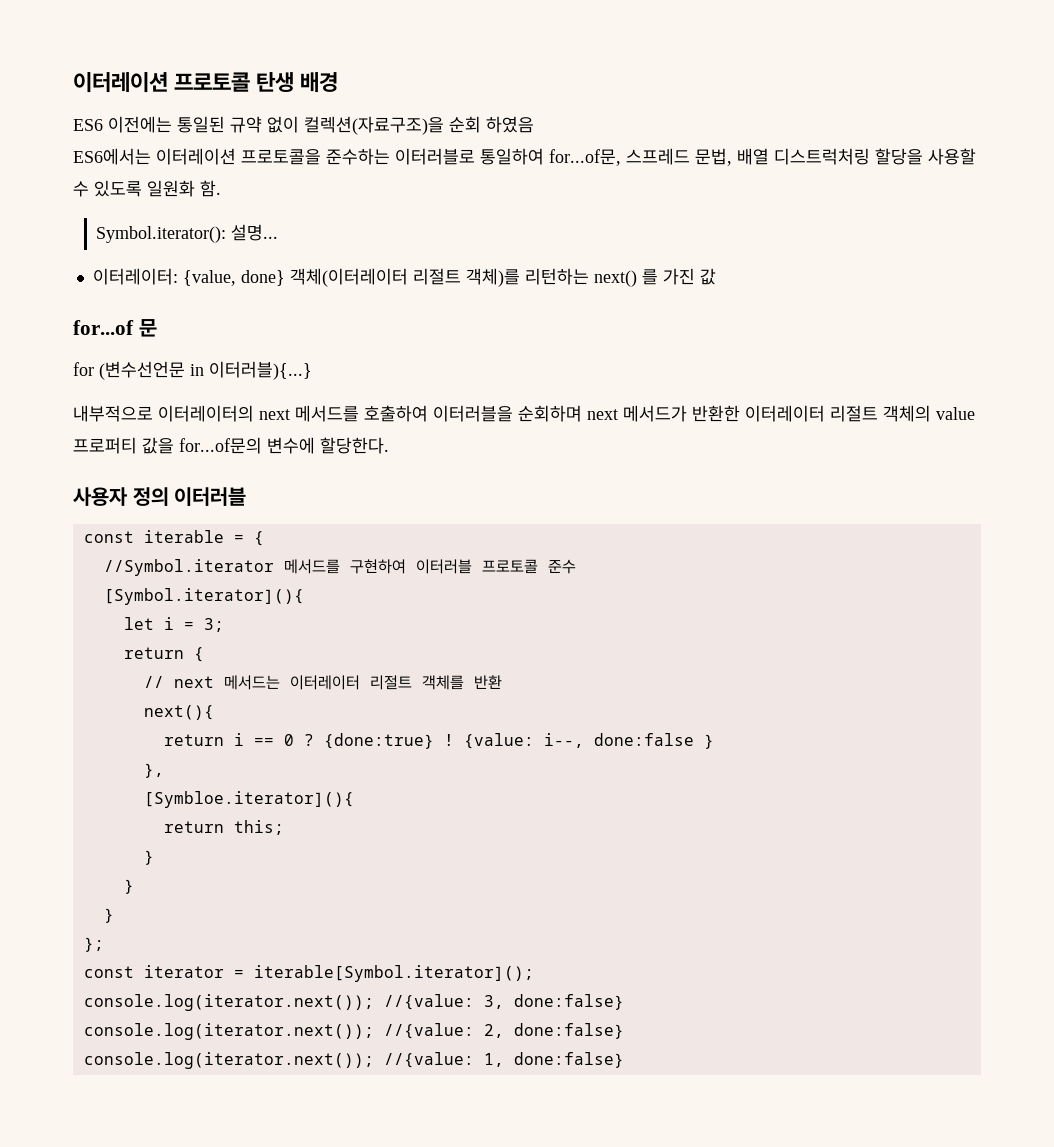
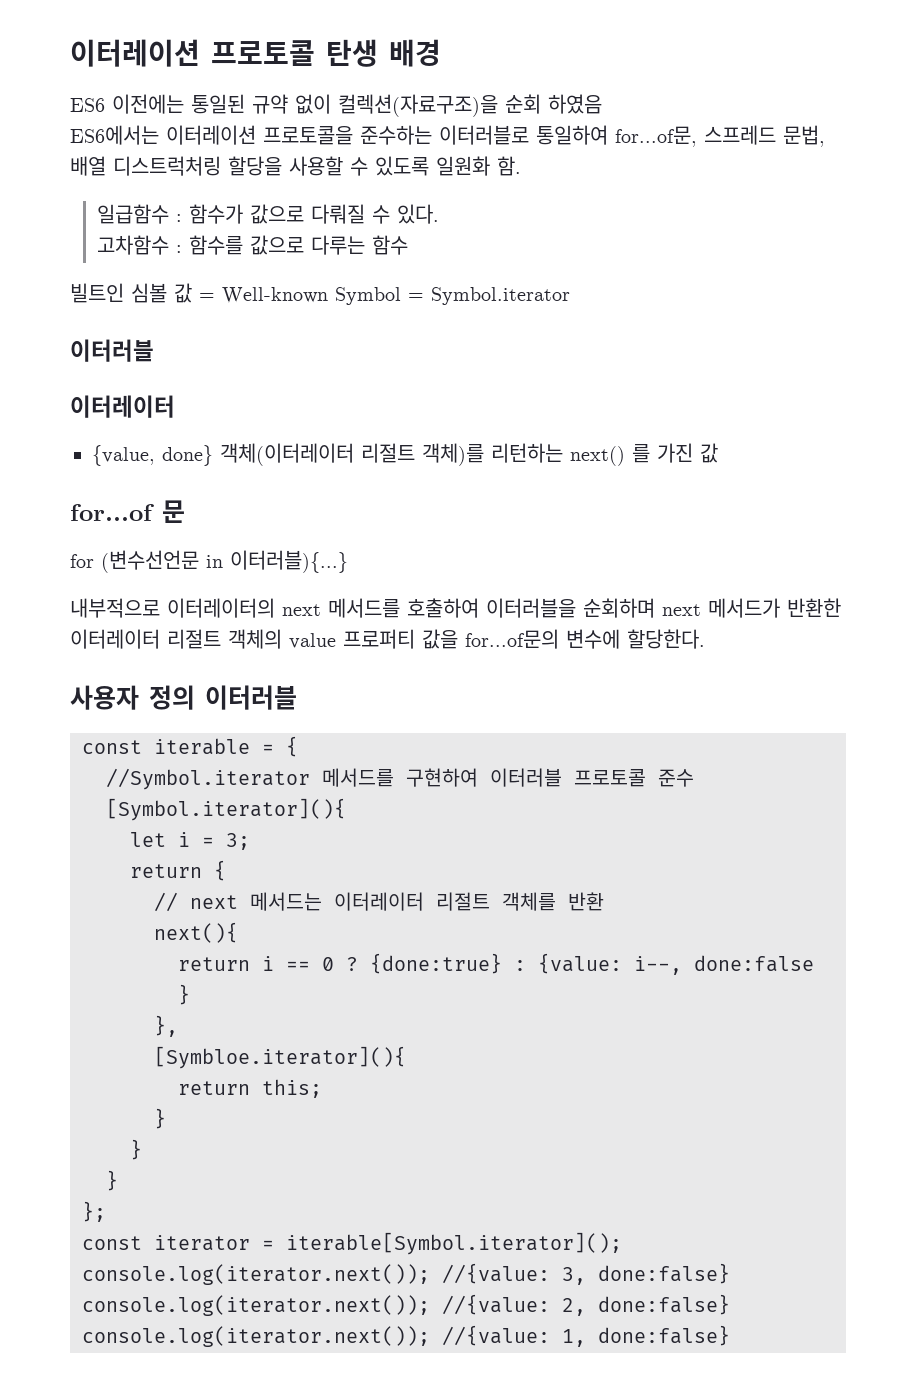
[96,224,279,243] [92,268,178,285] Symbol.iterator(): 설명... // 이터레이터: -> [96,204,439,224] [96,235,408,255] [70,283,570,305] [70,339,154,362] [70,395,175,418] 일급함수 : 함수가 값으로 다뤄질 수 있다. // 고차함수 : 함수를 값으로 다루는 함수 // 빌트인 심볼 값 = Well-known Symbol = Symbol.iterator // 이터러블 // 이터레이터 //
[443,734,454,746] ! -> [514,960,526,971] :

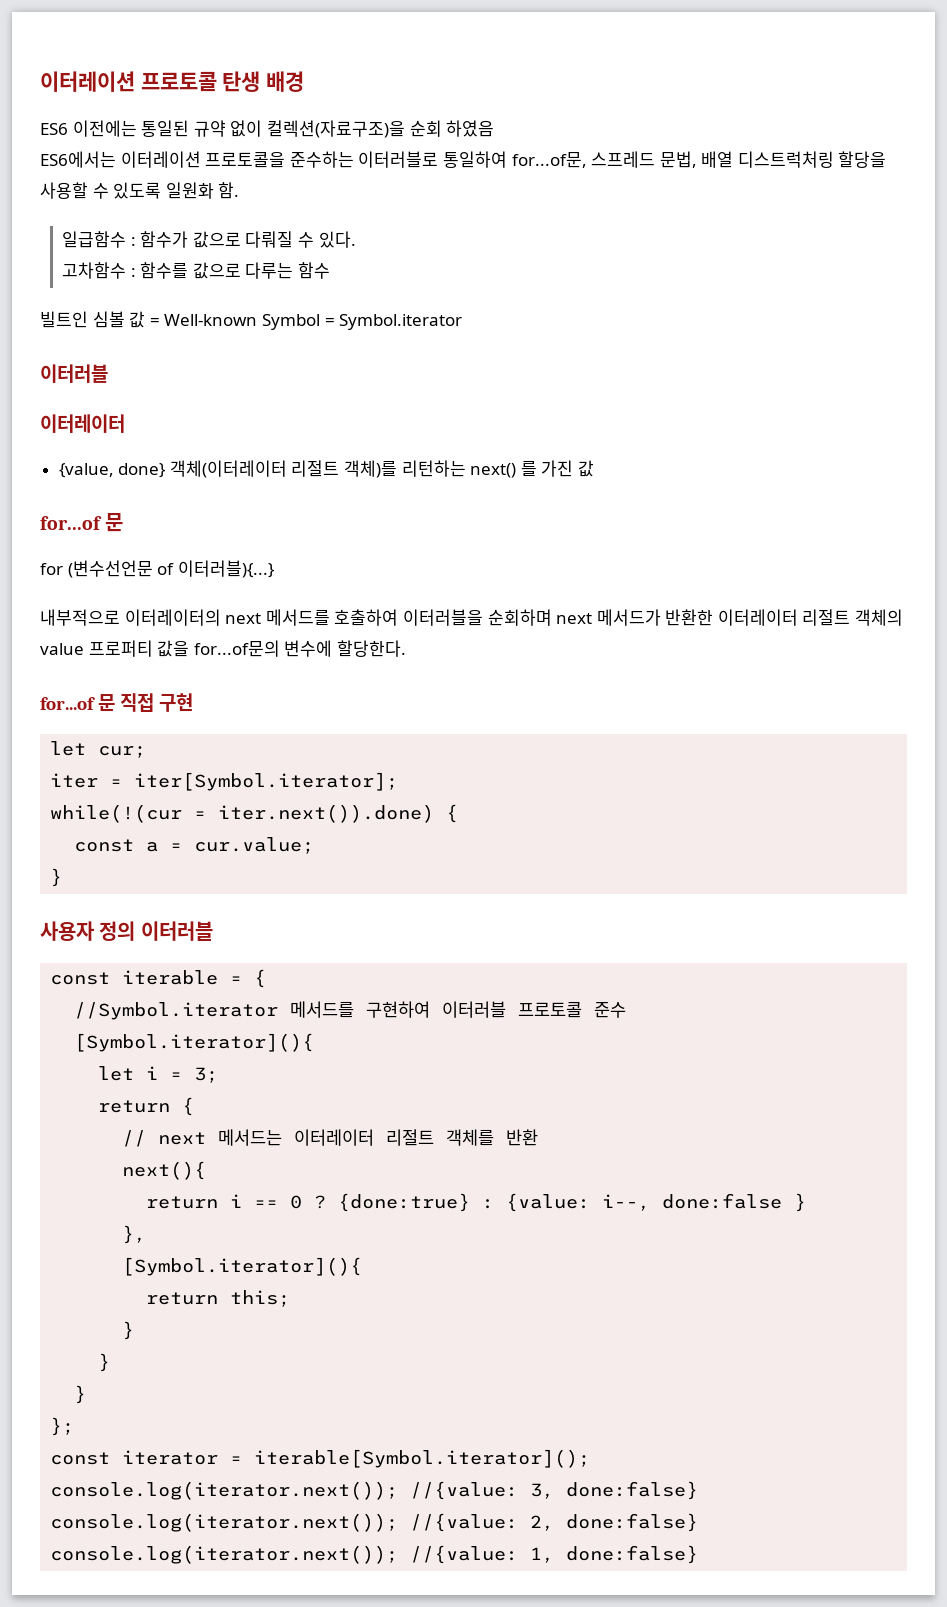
[206,555,223,568] in -> [157,563,175,575] of
(705, 639) none -> [40,693,194,712] [50,741,147,758] [50,772,399,791] [50,804,459,823] [74,837,315,854] [50,868,63,887] // for...of 문 직접 구현 // let cur; // iter = iter[Symbol.iterator]; // while(!(cur = iter.next()).done) { // const a = cur.value; // }
[154,1046,406,1069] [Symbloe.iterator](){ -> [122,1257,363,1276] [Symbol.iterator](){

